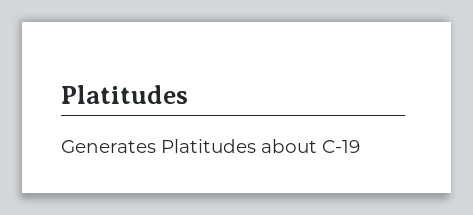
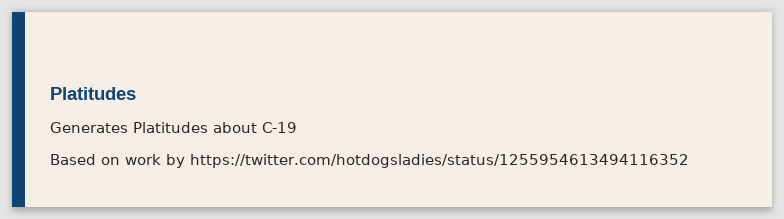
(360, 146) none -> [50,154,689,168] // Based on work by https://twitter.com/hotdogsladies/status/1255954613494116352

